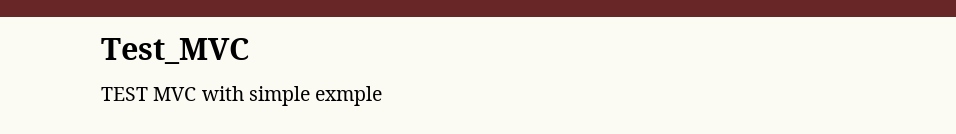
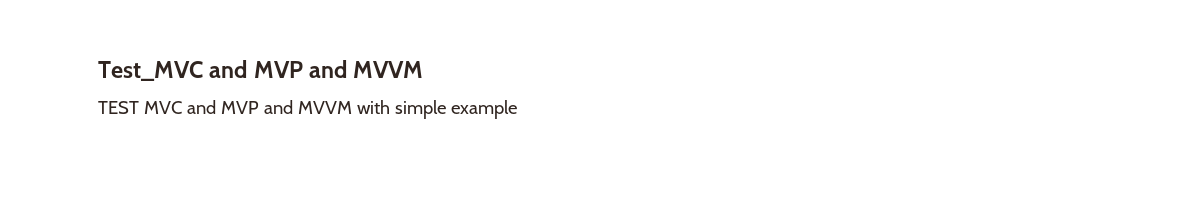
[101,87,197,101] // TEST MVC -> [209,60,424,78] [98,100,352,114] and MVP and MVVM // TEST MVC and MVP and MVVM
[315,86,383,106] exmple -> [450,100,517,119] example

